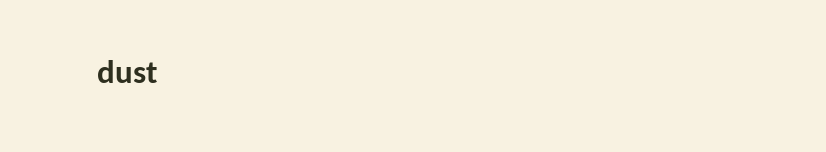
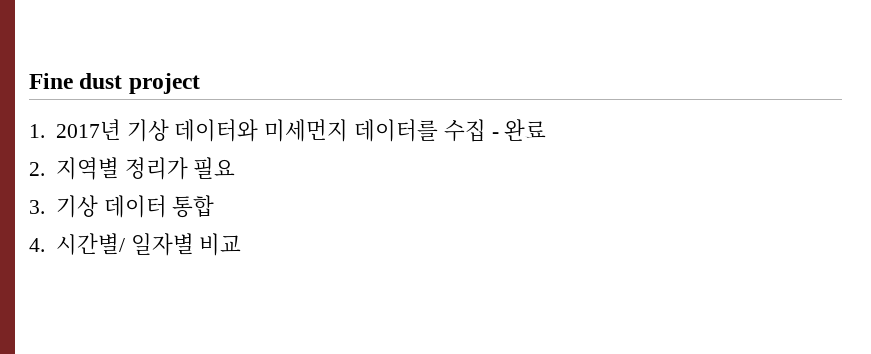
[97,60,157,83] dust -> [29,73,200,94] [29,119,547,142] [29,157,236,180] [29,195,215,218] [29,233,242,256] Fine dust project // 1. 2017년 기상 데이터와 미세먼지 데이터를 수집 - 완료 // 2. 지역별 정리가 필요 // 3. 기상 데이터 통합 // 4. 시간별/ 일자별 비교

